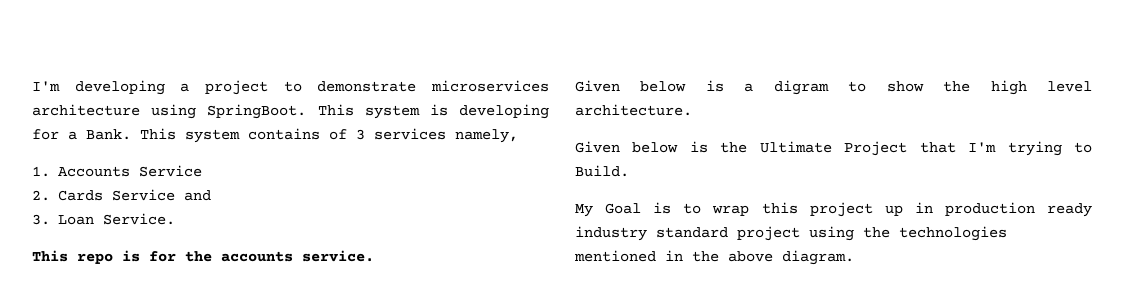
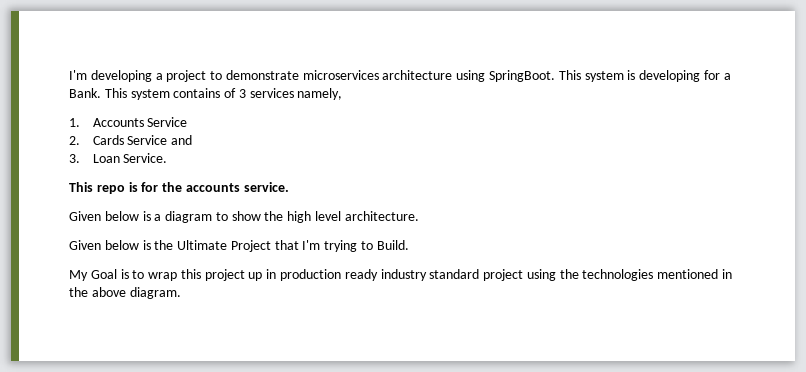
[773,80,829,95] digram -> [165,211,213,223] diagram

